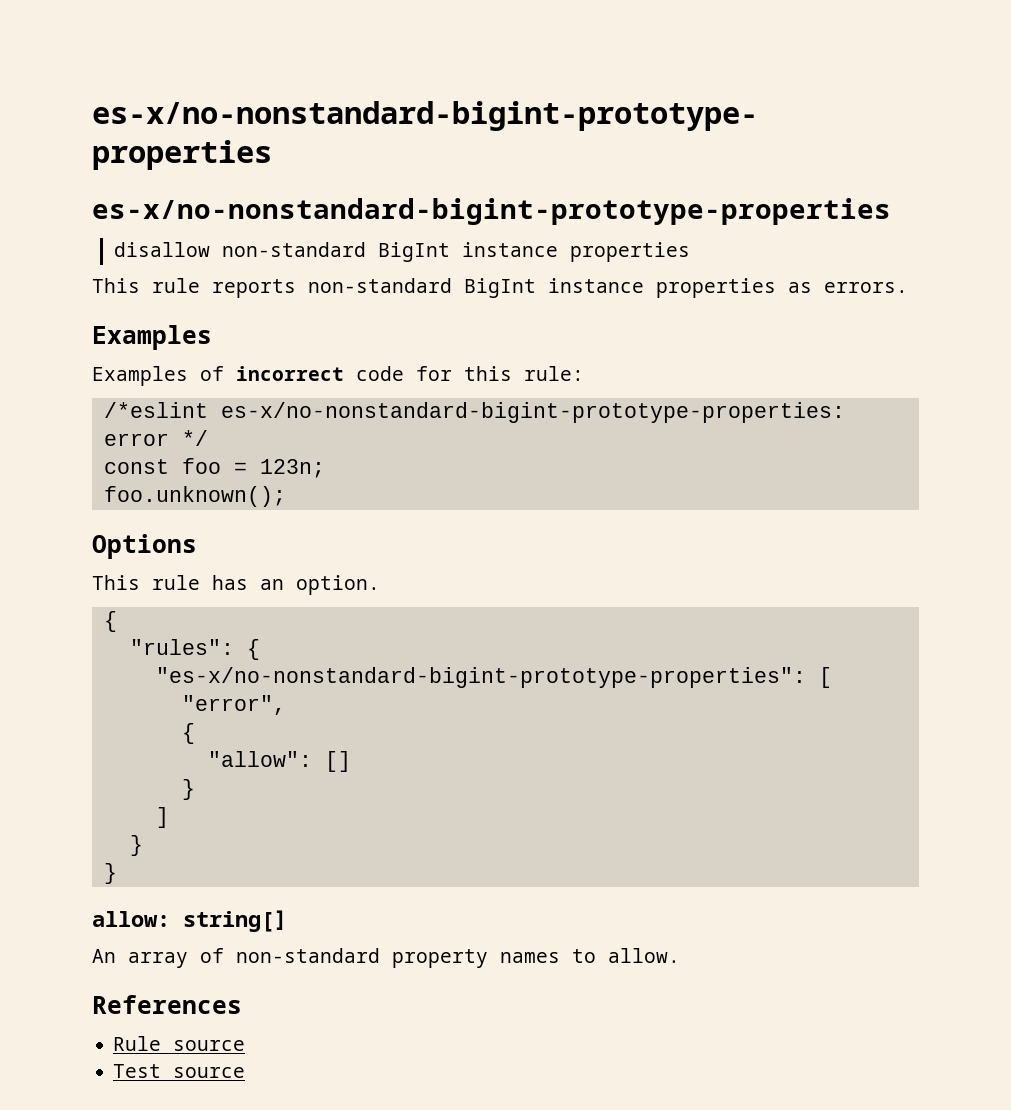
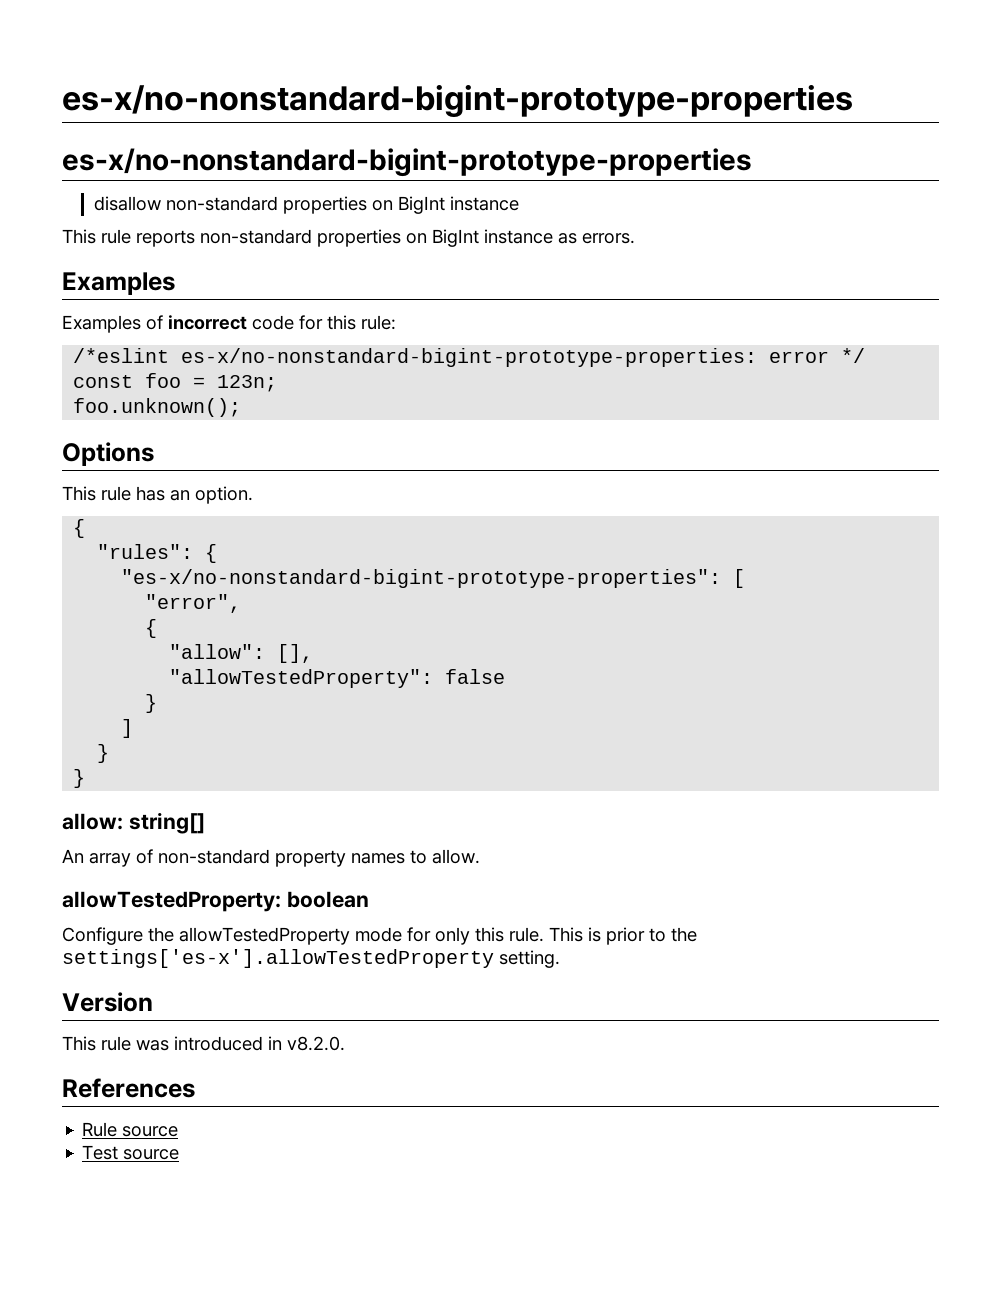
[378,242,691,262] BigInt instance properties -> [283,196,520,214] properties on BigInt instance
[464,278,776,298] BigInt instance properties -> [317,229,553,247] properties on BigInt instance
[324,751,351,772] [] -> [277,644,314,663] [169,669,506,688] [], // "allowTestedProperty": false
(680, 955) none -> [62,891,369,912] [62,927,697,945] [62,949,560,968] [62,992,153,1012] [62,1036,345,1051] // allowTestedProperty: boolean // Configure the allowTestedProperty mode for only this rule. This is prior to the settings['es-x'].allowTestedProperty setting. // Version // This rule was introduced in v8.2.0.

